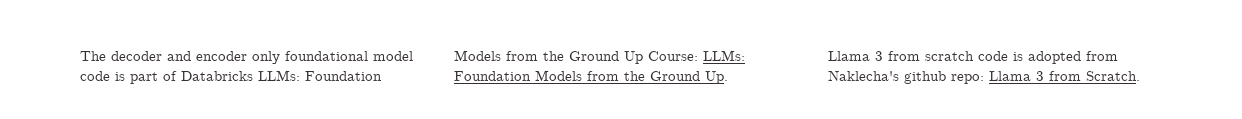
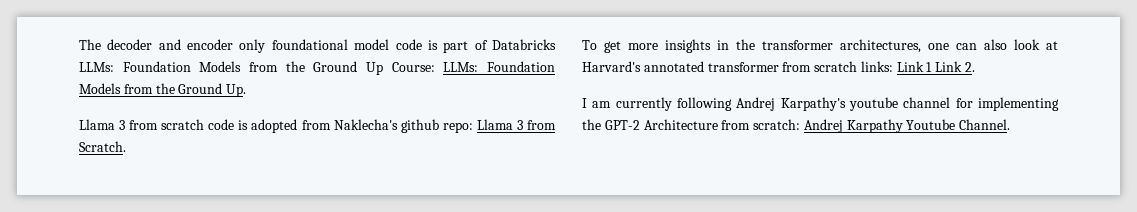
(1140, 76) none -> [582,39,1058,53] [582,61,976,72] [582,97,1059,111] [582,119,1011,133] // To get more insights in the transformer architectures, one can also look at Harvard's annotated transformer from scratch links: Link 1 Link 2. // I am currently following Andrej Karpathy's youtube channel for implementing the GPT-2 Architecture from scratch: Andrej Karpathy Youtube Channel.

